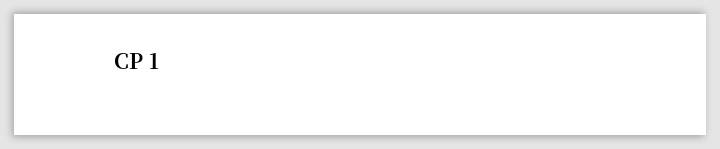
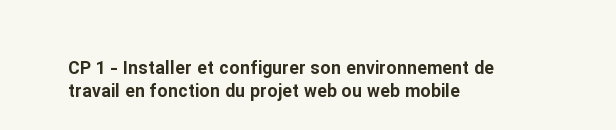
(159, 61) none -> [110,60,494,78] [68,83,460,101] - Installer et configurer son environnement de travail en fonction du projet web ou web mobile

